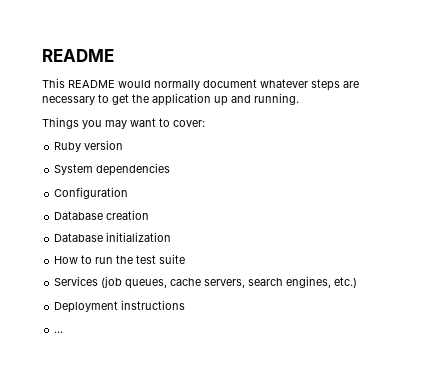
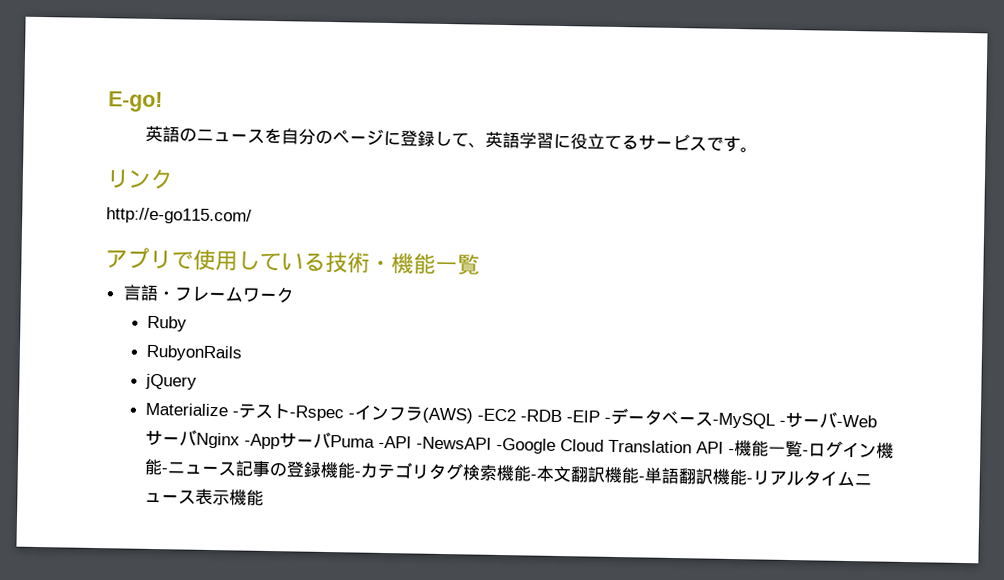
[42,49,114,62] [42,78,359,91] [42,93,299,106] [42,117,205,129] [54,140,124,152] [54,163,171,176] [54,187,129,199] [54,210,150,220] [54,232,172,242] [54,254,186,264] [54,276,358,289] [54,300,186,313] [54,331,64,333] README // This README would normally document whatever steps are necessary to get the application up and running. // Things you may want to cover: // Ruby version // System dependencies // Configuration // Database creation // Database initialization // How to run the test suite // Services (job queues, cache servers, search engines, etc.) // Deployment instructions // ... -> [108,91,163,113] [145,125,759,153] [106,168,174,190] [106,207,252,225] [105,247,480,275] [122,284,295,304] [147,315,188,332] [146,344,243,362] [145,373,198,390] [145,402,878,429] [145,429,895,459] [144,458,873,488] [144,488,265,506] E-go! // 英語のニュースを自分のページに登録して、英語学習に役立てるサービスです。 // リンク // http://e-go115.com/ // アプリで使用している技術・機能一覧 // 言語・フレームワーク // Ruby // RubyonRails // jQuery // Materialize -テスト-Rspec -インフラ(AWS) -EC2 -RDB -EIP -データベース-MySQL -サーバ-WebサーバNginx -AppサーバPuma -API -NewsAPI -Google Cloud Translation API -機能一覧-ログイン機能-ニュース記事の登録機能-カテゴリタグ検索機能-本文翻訳機能-単語翻訳機能-リアルタイムニュース表示機能

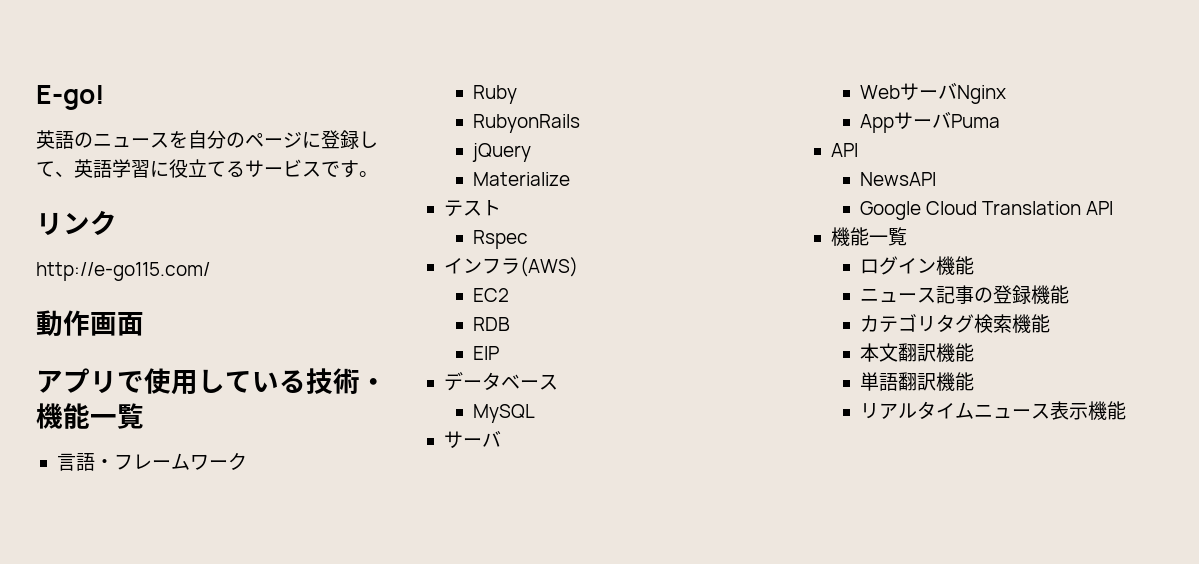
(252, 216) none -> [36,310,144,336] // 動作画面
[232,411,240,417] - -> (570, 179) //
[289,405,356,422] -Rspec - -> [472,230,528,249] // Rspec //
[477,408,612,423] -EC2 -RDB -EIP - -> [472,288,509,302] [472,317,510,331] [472,346,499,360] // EC2 // RDB // EIP //
[712,411,878,429] -MySQL -サーバ-Web -> [472,404,535,423] [443,431,501,448] [859,85,900,99] // MySQL // サーバ // Web
[244,433,281,450] -App -> [859,114,894,133] // App
[378,435,557,454] -API -NewsAPI -Google -> [830,143,858,157] [859,172,936,186] [859,201,921,220] // API // NewsAPI // Google
[728,440,810,458] -機能一覧- -> [830,227,907,246] // 機能一覧 //
[161,468,169,474] - -> (974, 265) //
[354,471,362,477] - -> (1069, 294) //
[530,474,538,480] - -> (1050, 323) //
[638,476,646,482] - -> (974, 352) //
[746,478,754,484] - -> (974, 381) //

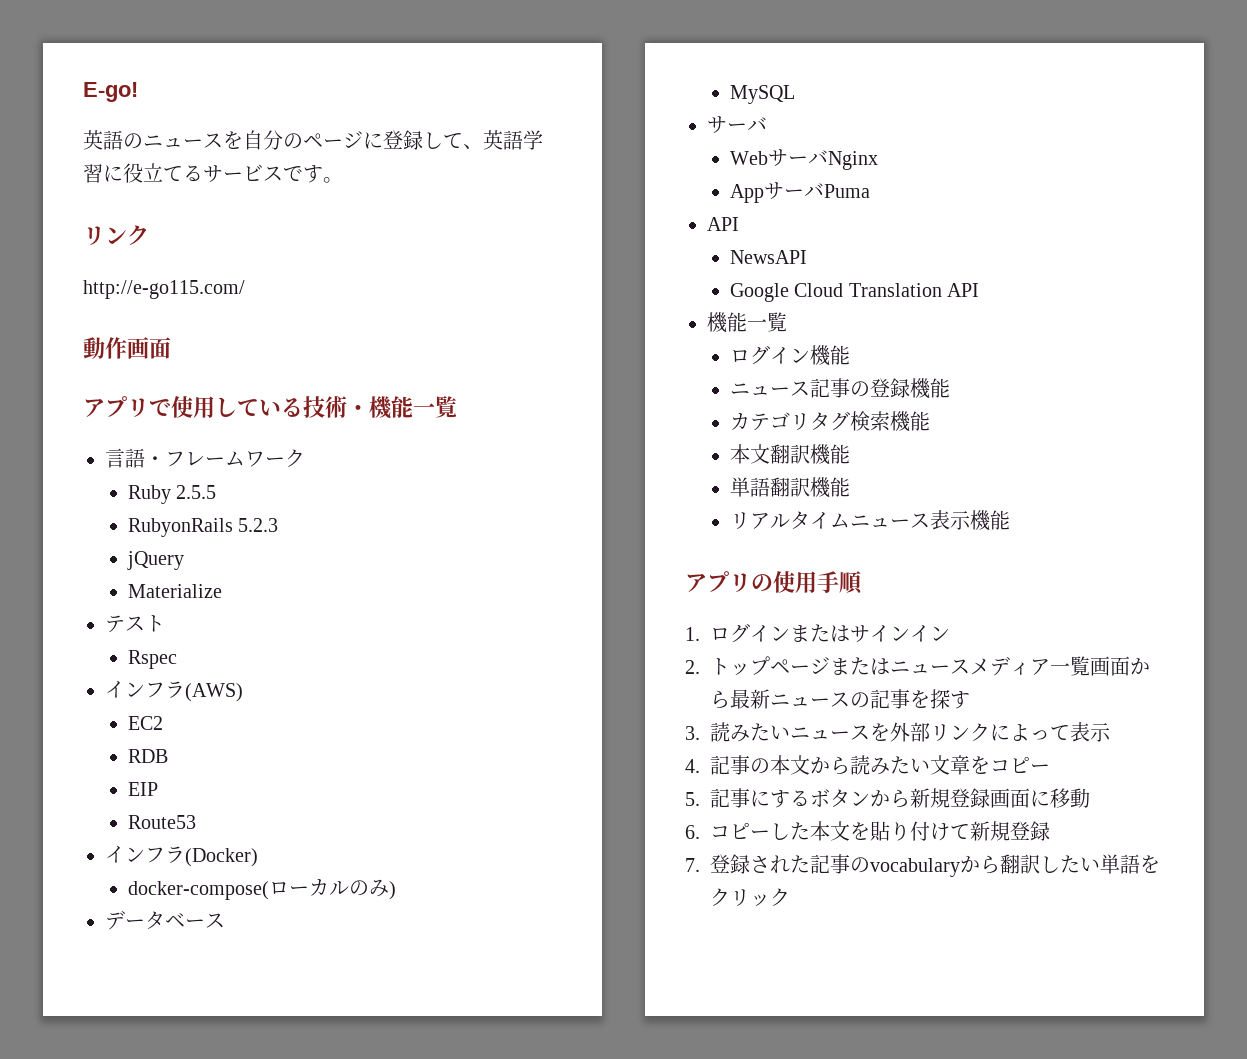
(517, 94) none -> [176,485,217,499] 2.5.5
(580, 123) none -> [238,518,279,532] 5.2.3
(499, 353) none -> [127,815,196,829] [105,846,258,867] [127,878,396,900] // Route53 // インフラ(Docker) // docker-compose(ローカルのみ)
(1126, 410) none -> [685,571,862,594] [685,623,950,643] [685,656,1150,676] [710,689,970,709] [685,722,1111,742] [685,755,1050,775] [685,788,1090,808] [685,821,1050,841] [685,854,1160,877] [710,888,790,907] // アプリの使用手順 // 1.ログインまたはサインイン // 2.トップページまたはニュースメディア一覧画面から最新ニュースの記事を探す // 3.読みたいニュースを外部リンクによって表示 // 4.記事の本文から読みたい文章をコピー // 5.記事にするボタンから新規登録画面に移動 // 6.コピーした本文を貼り付けて新規登録 // 7.登録された記事のvocabularyから翻訳したい単語をクリック

